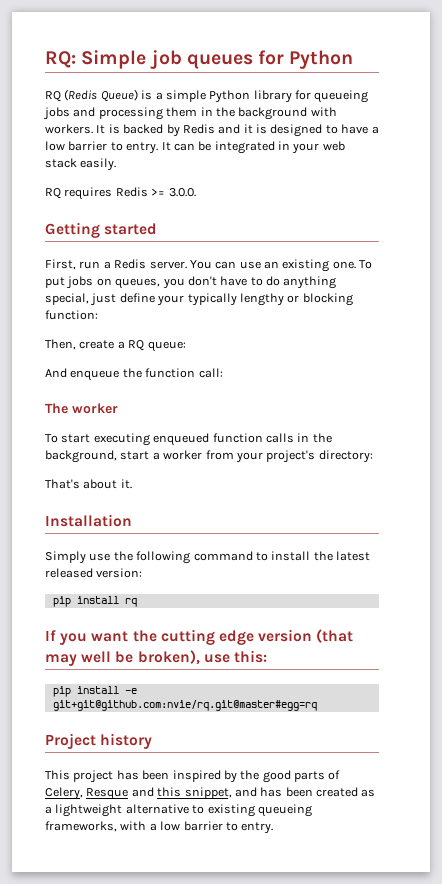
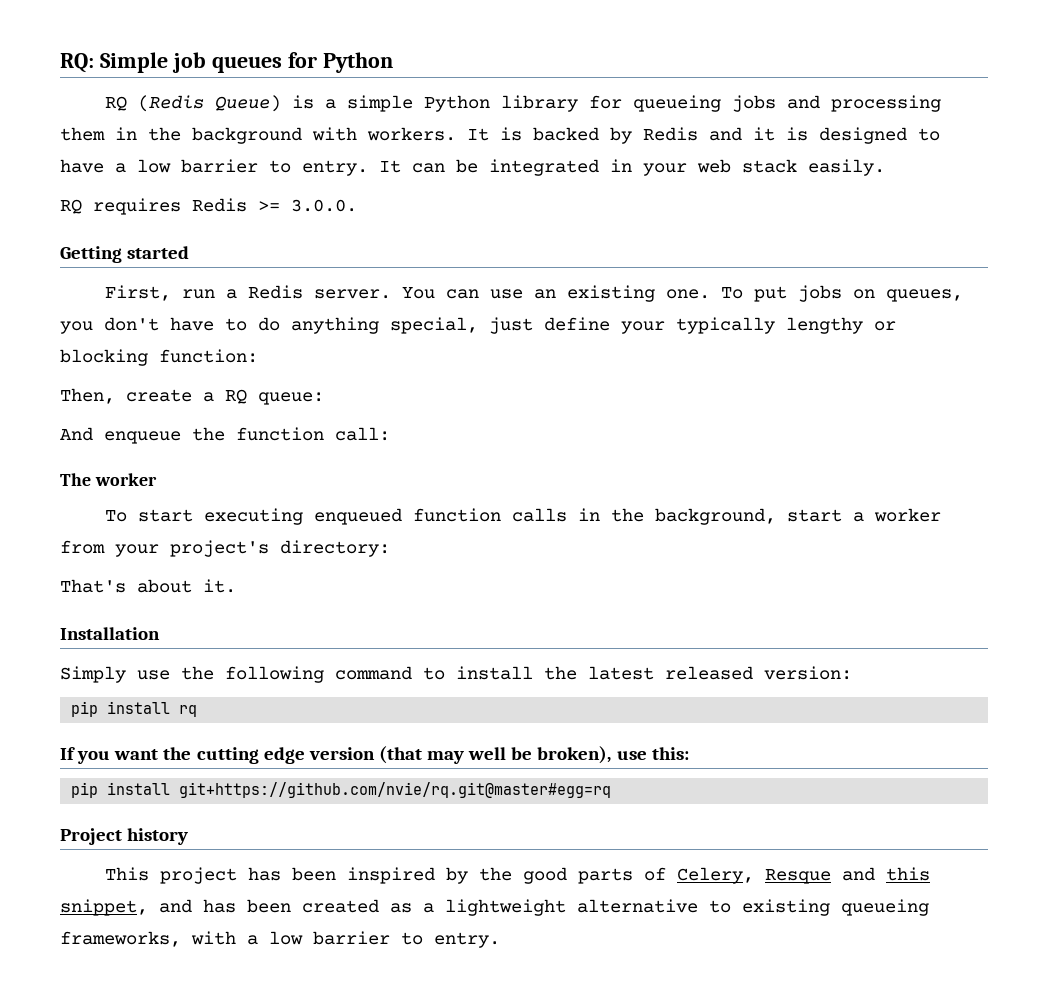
[124,688,137,694] [52,700,317,711] -e git+git@github.com:nvie/rq.git@master#egg=rq -> [179,782,612,798] git+https://github.com/nvie/rq.git@master#egg=rq

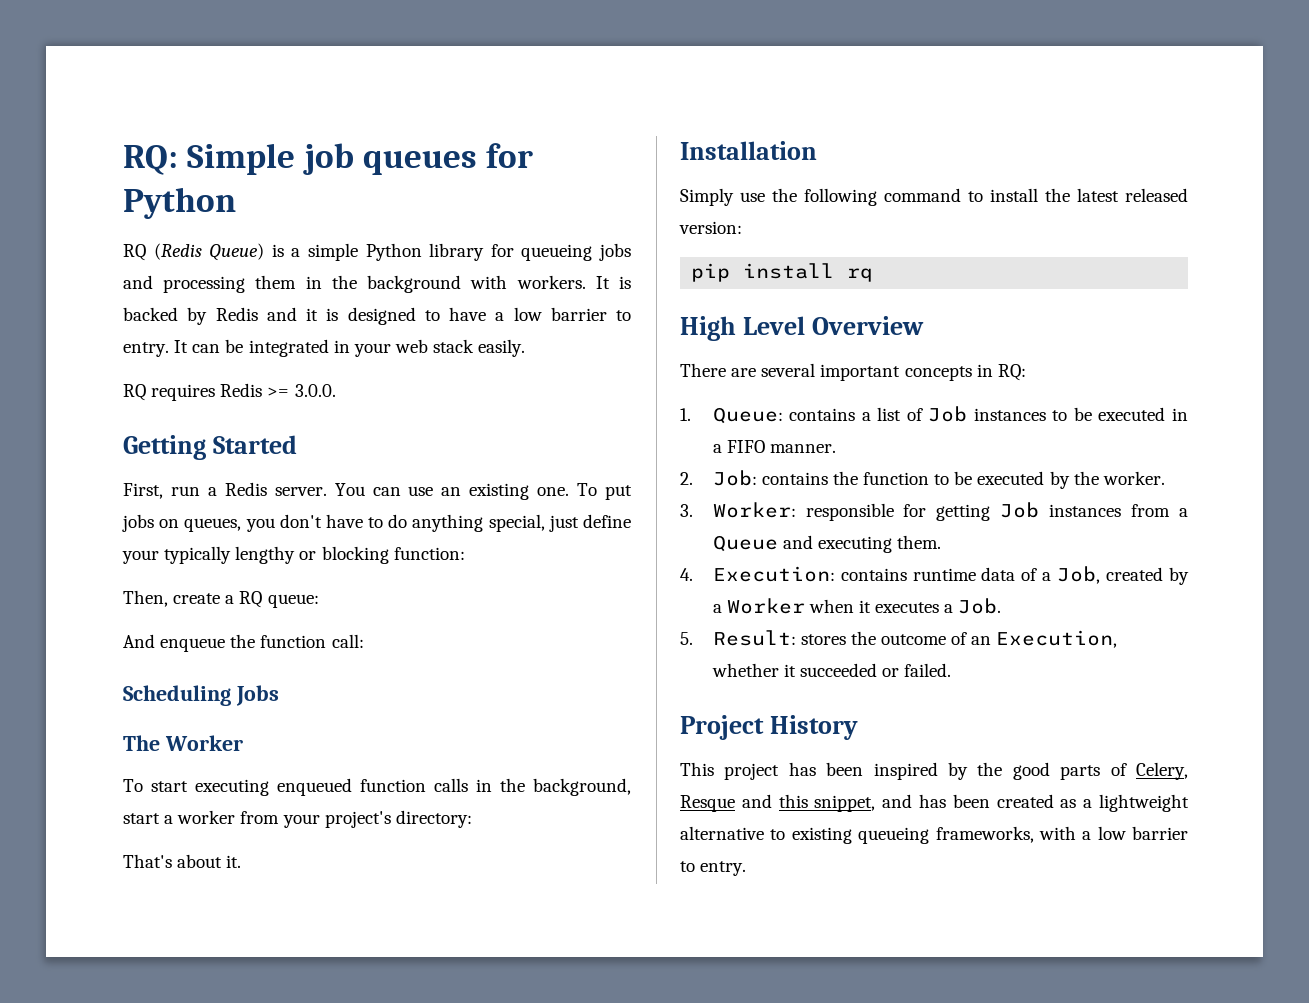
[127,246,190,259] started -> [212,435,297,454] Started
(390, 434) none -> [123,685,279,706] // Scheduling Jobs
[94,473,157,486] worker -> [164,735,243,751] Worker
[60,746,689,764] [71,782,612,798] If you want the cutting edge version (that may well be broken), use this: // pip install git+https://github.com/nvie/rq.git@master#egg=rq -> [680,316,924,341] [680,363,1026,381] [680,406,1188,424] [712,440,836,453] [680,470,1165,489] [680,502,1188,521] [712,535,942,553] [680,566,1189,585] [712,598,1002,614] [680,630,1118,648] [711,663,952,677] High Level Overview // There are several important concepts in RQ: // 1. Queue: contains a list of Job instances to be executed in a FIFO manner. // 2. Job: contains the function to be executed by the worker. // 3. Worker: responsible for getting Job instances from a Queue and executing them. // 4. Execution: contains runtime data of a Job, created by a Worker when it executes a Job. // 5. Result: stores the outcome of an Execution, whether it succeeded or failed.
[127,828,189,845] history -> [769,715,858,740] History

